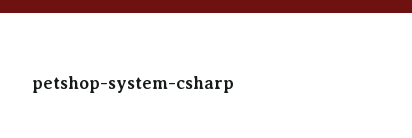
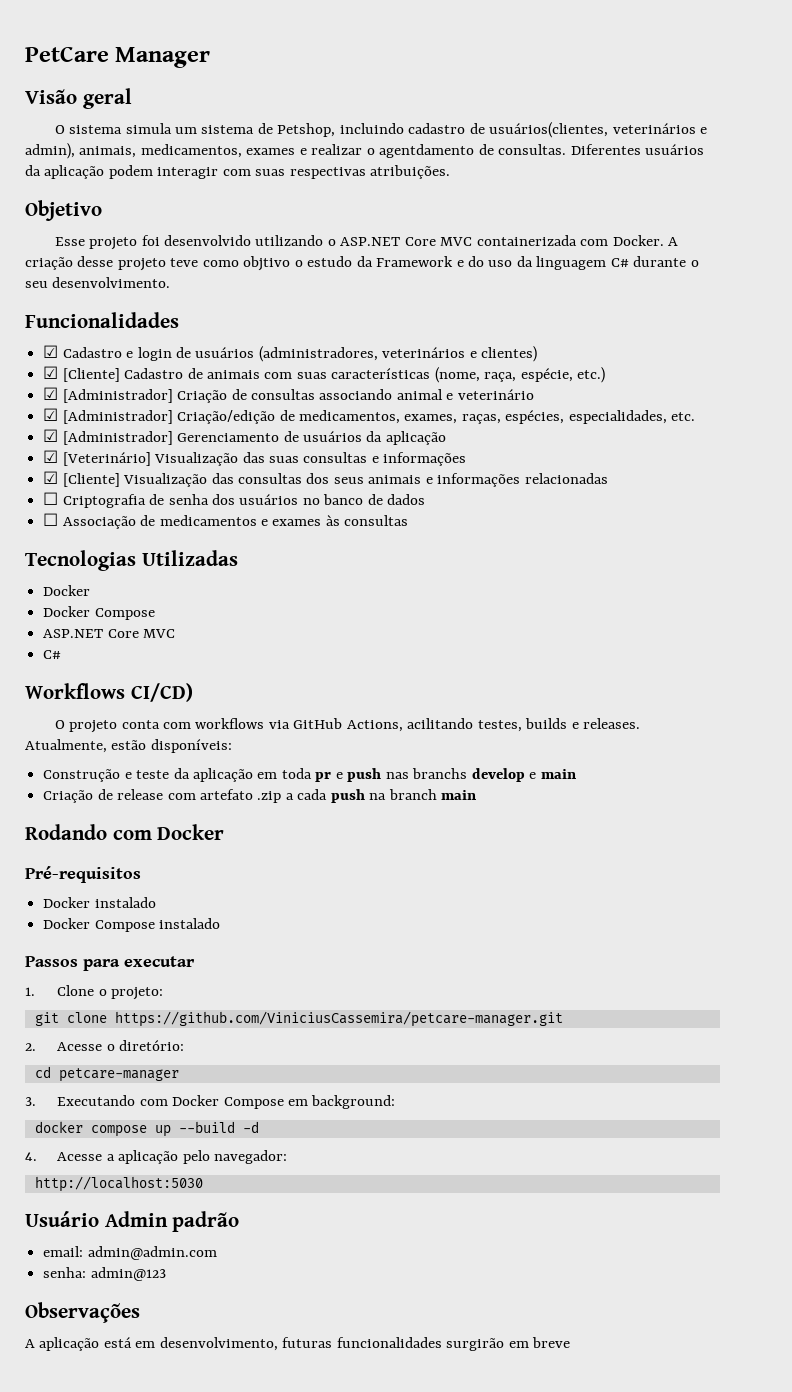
[32,76,234,93] petshop-system-csharp -> [25,47,211,68] [25,88,132,109] [54,122,708,138] [25,143,705,159] [25,165,451,179] [25,200,102,221] [54,235,679,250] [25,256,699,271] [25,277,171,288] [25,312,179,328] [43,345,538,362] [43,366,606,383] [43,387,534,403] [43,408,696,424] [43,429,446,445] [43,450,467,466] [43,471,608,487] [43,492,426,508] [43,513,409,529] [25,550,238,571] [43,585,91,596] [43,606,155,620] [43,629,176,638] [43,650,62,659] [25,683,193,702] [54,718,641,733] [25,739,232,753] [43,768,576,782] [43,789,477,803] [25,824,225,840] [25,866,141,883] [43,897,156,908] [43,918,221,932] [25,956,195,971] [25,985,164,1000] [34,1011,563,1027] [25,1040,185,1051] [34,1066,179,1082] [25,1095,396,1109] [34,1121,259,1137] [25,1150,287,1164] [34,1176,203,1192] [25,1211,240,1232] [43,1246,217,1260] [43,1267,166,1281] [25,1302,140,1323] [25,1337,571,1351] PetCare Manager // Visão geral // O sistema simula um sistema de Petshop, incluindo cadastro de usuários(clientes, veterinários e admin), animais, medicamentos, exames e realizar o agentdamento de consultas. Diferentes usuários da aplicação podem interagir com suas respectivas atribuições. // Objetivo // Esse projeto foi desenvolvido utilizando o ASP.NET Core MVC containerizada com Docker. A criação desse projeto teve como objtivo o estudo da Framework e do uso da linguagem C# durante o seu desenvolvimento. // Funcionalidades // ☑ Cadastro e login de usuários (administradores, veterinários e clientes) // ☑ [Cliente] Cadastro de animais com suas características (nome, raça, espécie, etc.) // ☑ [Administrador] Criação de consultas associando animal e veterinário // ☑ [Administrador] Criação/edição de medicamentos, exames, raças, espécies, especialidades, etc. // ☑ [Administrador] Gerenciamento de usuários da aplicação // ☑ [Veterinário] Visualização das suas consultas e informações // ☑ [Cliente] Visualização das consultas dos seus animais e informações relacionadas // ☐ Criptografia de senha dos usuários no banco de dados // ☐ Associação de medicamentos e exames às consultas // Tecnologias Utilizadas // Docker // Docker Compose // ASP.NET Core MVC // C# // Workflows CI/CD) // O projeto conta com workflows via GitHub Actions, acilitando testes, builds e releases. Atualmente, estão disponíveis: // Construção e teste da aplicação em toda pr e push nas branchs develop e main // Criação de release com artefato .zip a cada push na branch main // Rodando com Docker // Pré-requisitos // Docker instalado // Docker Compose instalado // Passos para executar // 1. Clone o projeto: // git clone https://github.com/ViniciusCassemira/petcare-manager.git // 2. Acesse o diretório: // cd petcare-manager // 3. Executando com Docker Compose em background: // docker compose up --build -d // 4. Acesse a aplicação pelo navegador: // http://localhost:5030 // Usuário Admin padrão // email: admin@admin.com // senha: admin@123 // Observações // A aplicação está em desenvolvimento, futuras funcionalidades surgirão em breve

